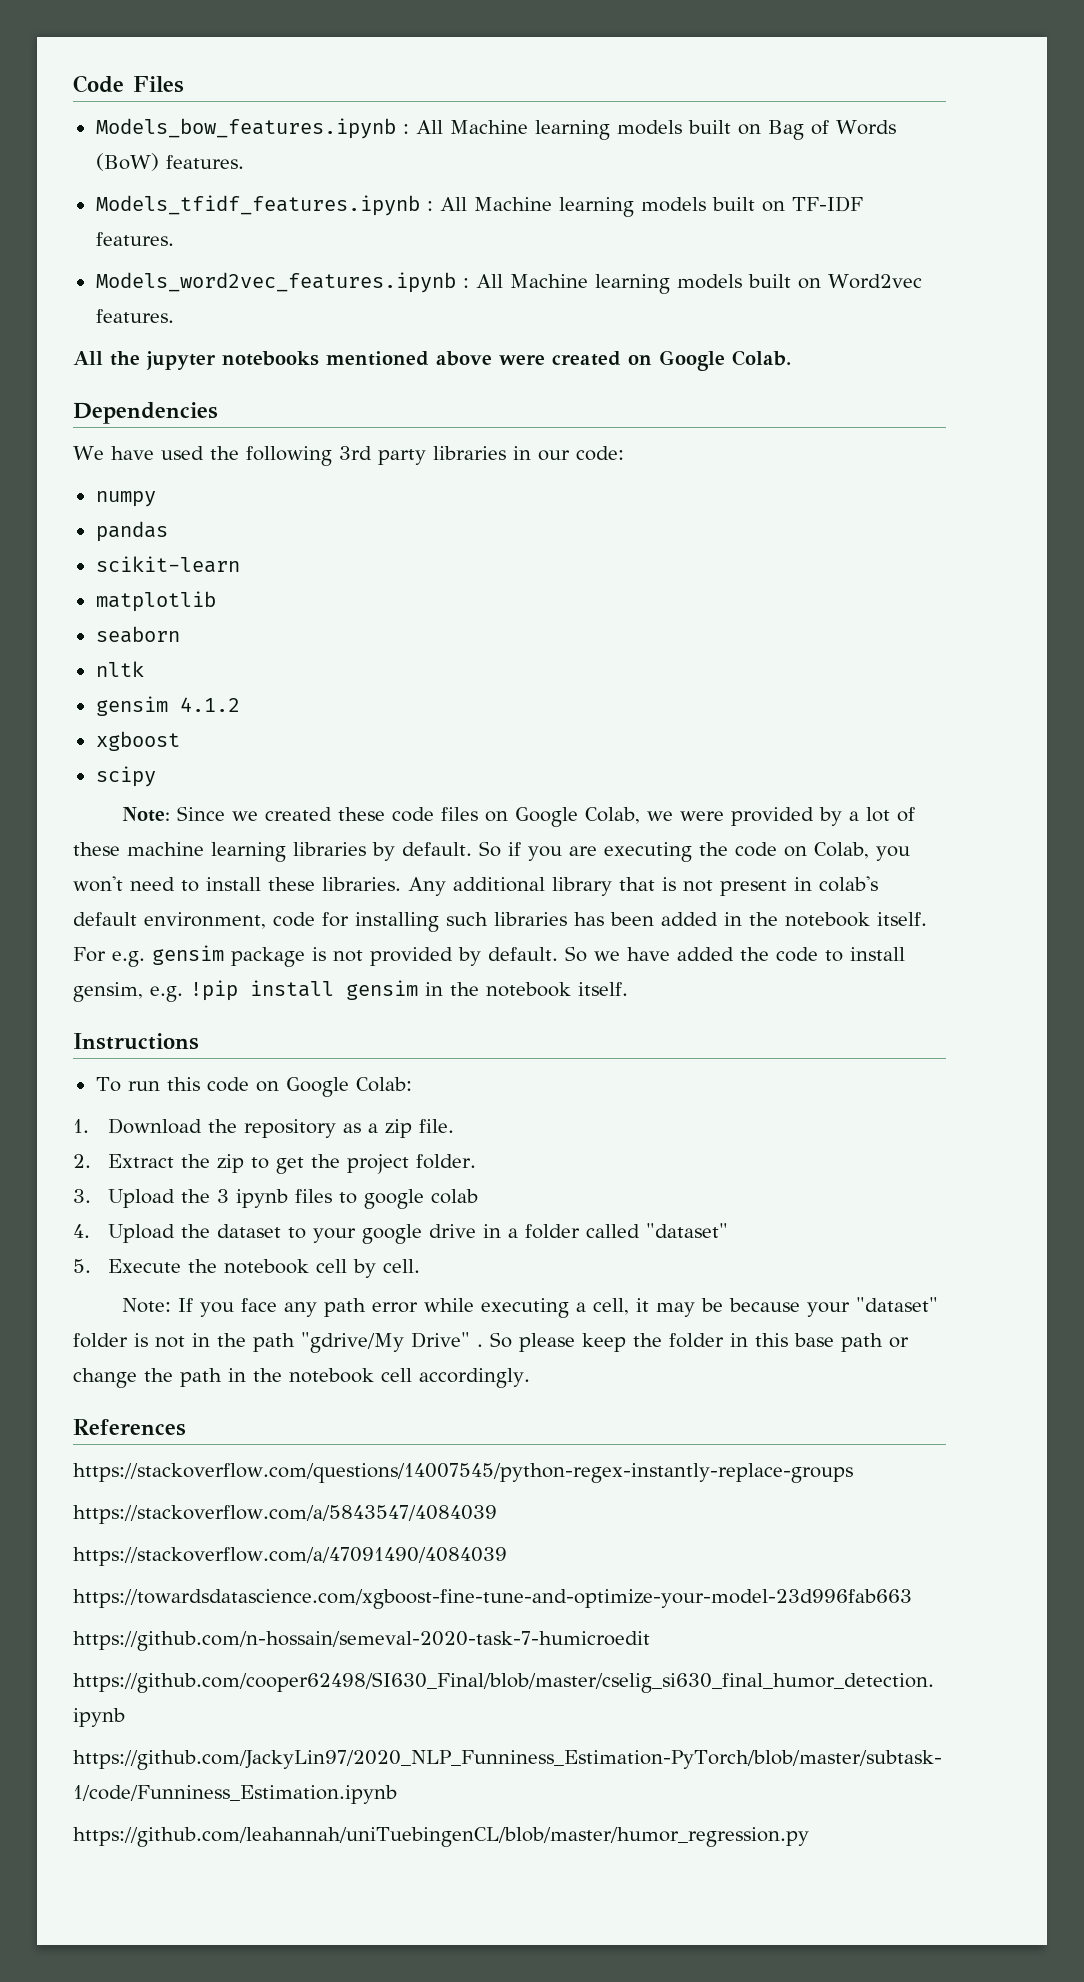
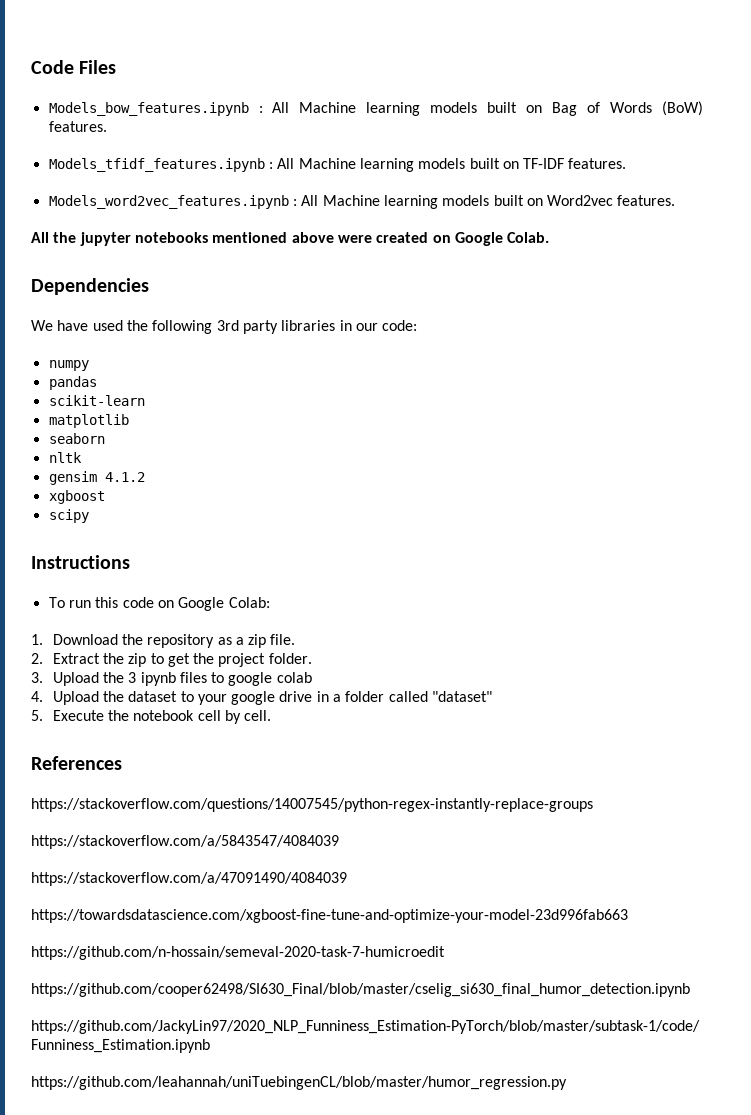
[121,806,915,827] [73,841,910,862] [73,876,878,896] [73,912,927,932] [73,945,905,967] [73,980,628,1002] // Note: Since we created these code files on Google Colab, we were provided by a lot of these machine learning libraries by default. So if you are executing the code on Colab, you won't need to install these libraries. Any additional library that is not present in colab's default environment, code for installing such libraries has been added in the notebook itself. For e.g. gensim package is not provided by default. So we have added the code to install gensim, e.g. !pip install gensim in the notebook itself. -> (89, 516) none
[121,1297,938,1318] [73,1332,909,1353] [73,1368,530,1388] // Note: If you face any path error while executing a cell, it may be because your "dataset" folder is not in the path "gdrive/My Drive" . So please keep the folder in this base path or change the path in the notebook cell accordingly. -> (272, 715) none

